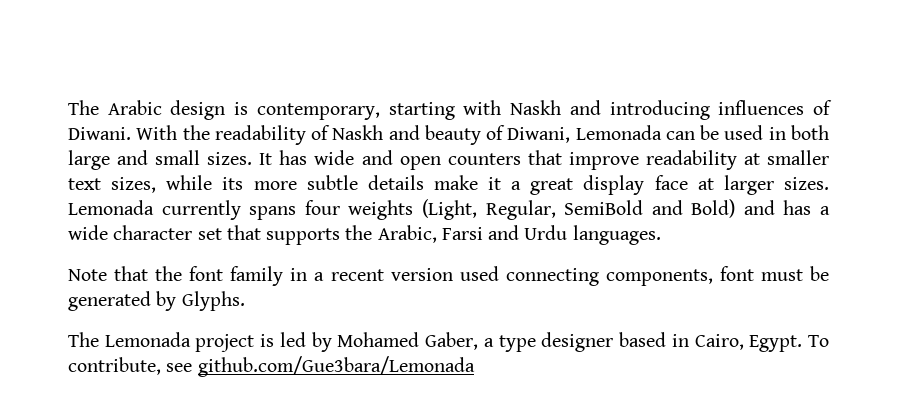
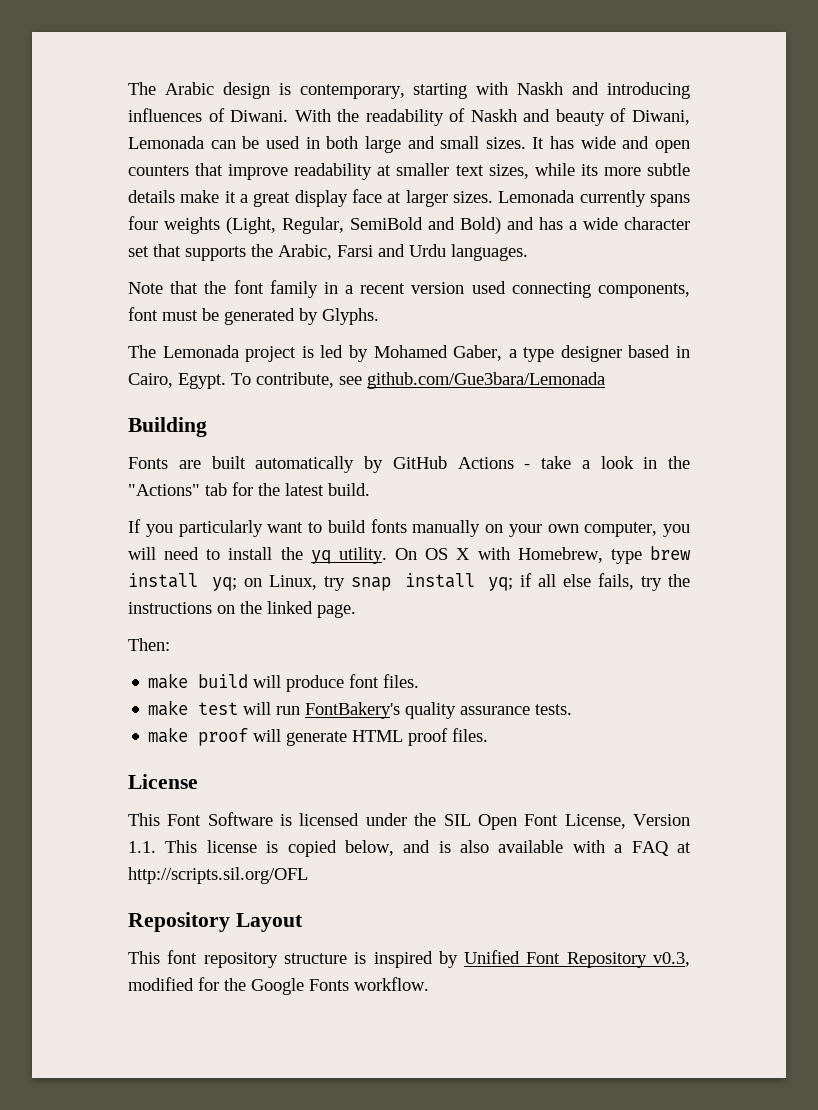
(475, 366) none -> [128,417,207,437] [128,456,690,473] [128,482,370,496] [128,519,690,537] [128,546,691,564] [128,573,690,591] [128,601,356,618] [128,638,170,651] [148,673,420,692] [148,700,573,719] [148,727,489,746] [128,774,198,789] [128,812,691,830] [128,840,691,857] [128,867,308,884] [128,912,303,932] [128,950,690,968] [128,977,429,995] // Building // Fonts are built automatically by GitHub Actions - take a look in the "Actions" tab for the latest build. // If you particularly want to build fonts manually on your own computer, you will need to install the yq utility. On OS X with Homebrew, type brew install yq; on Linux, try snap install yq; if all else fails, try the instructions on the linked page. // Then: // make build will produce font files. // make test will run FontBakery's quality assurance tests. // make proof will generate HTML proof files. // License // This Font Software is licensed under the SIL Open Font License, Version 1.1. This license is copied below, and is also available with a FAQ at http://scripts.sil.org/OFL // Repository Layout // This font repository structure is inspired by Unified Font Repository v0.3, modified for the Google Fonts workflow.

